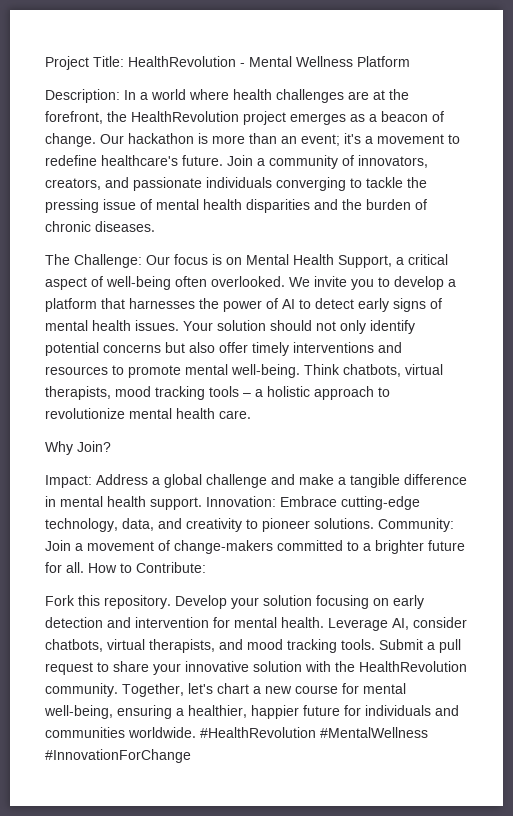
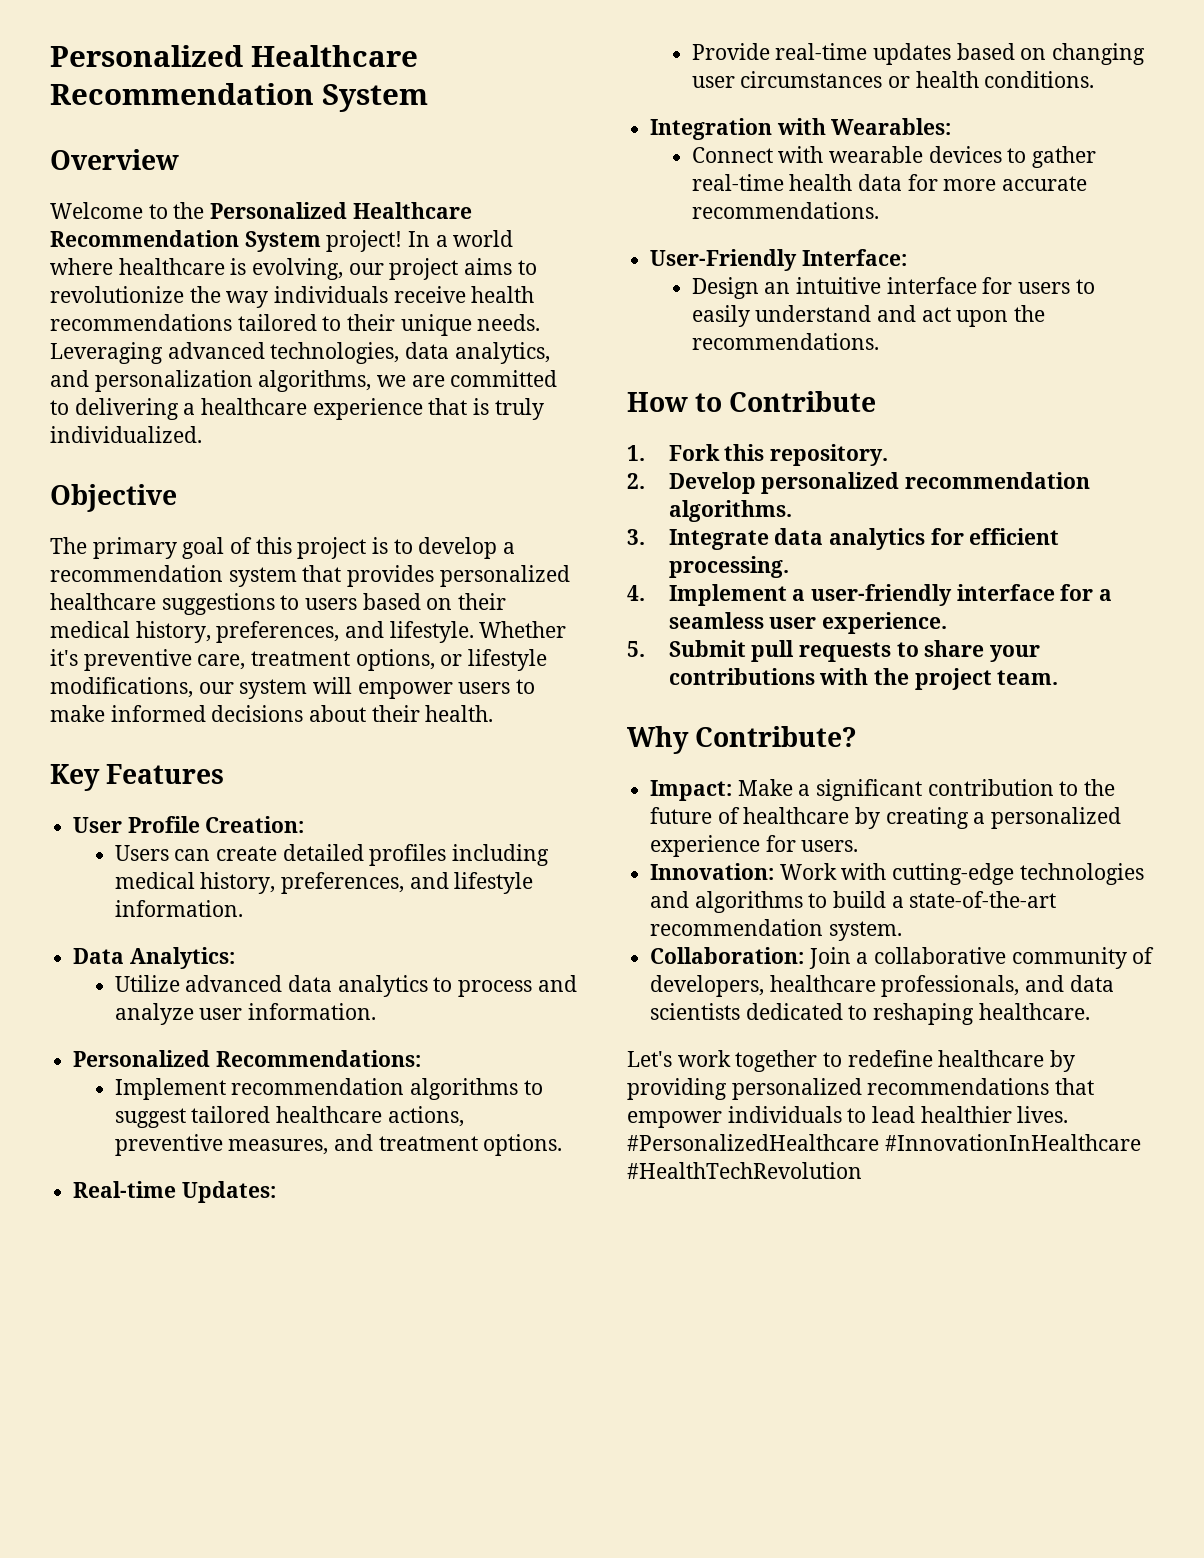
[45,56,410,70] [45,89,409,103] [45,111,444,125] [45,133,460,147] [45,155,428,169] [45,177,427,191] [45,199,427,213] [45,221,155,232] [45,254,448,268] [45,276,456,290] [45,298,442,312] [45,320,415,334] [45,342,402,356] [45,364,443,378] [45,386,390,400] [45,408,251,419] [45,441,111,455] [45,474,467,488] [45,496,420,510] [45,518,454,532] [45,540,465,554] [45,562,206,573] [45,595,424,609] [45,617,467,631] [45,639,461,653] [45,661,467,675] [45,683,406,697] [44,705,459,719] [45,727,428,738] [45,749,191,763] Project Title: HealthRevolution - Mental Wellness Platform // Description: In a world where health challenges are at the forefront, the HealthRevolution project emerges as a beacon of change. Our hackathon is more than an event; it's a movement to redefine healthcare's future. Join a community of innovators, creators, and passionate individuals converging to tackle the pressing issue of mental health disparities and the burden of chronic diseases. // The Challenge: Our focus is on Mental Health Support, a critical aspect of well-being often overlooked. We invite you to develop a platform that harnesses the power of AI to detect early signs of mental health issues. Your solution should not only identify potential concerns but also offer timely interventions and resources to promote mental well-being. Think chatbots, virtual therapists, mood tracking tools – a holistic approach to revolutionize mental health care. // Why Join? // Impact: Address a global challenge and make a tangible difference in mental health support. Innovation: Embrace cutting-edge technology, data, and creativity to pioneer solutions. Community: Join a movement of change-makers committed to a brighter future for all. How to Contribute: // Fork this repository. Develop your solution focusing on early detection and intervention for mental health. Leverage AI, consider chatbots, virtual therapists, and mood tracking tools. Submit a pull request to share your innovative solution with the HealthRevolution community. Together, let's chart a new course for mental well-being, ensuring a healthier, happier future for individuals and communities worldwide. #HealthRevolution #MentalWellness #InnovationForChange -> [50,45,418,67] [50,83,428,112] [50,149,179,170] [50,202,472,219] [50,230,514,252] [50,258,537,280] [50,286,535,308] [50,314,541,336] [50,342,550,364] [50,370,558,392] [50,398,544,420] [50,426,202,443] [50,484,177,512] [50,537,516,559] [50,565,570,587] [50,593,507,615] [50,621,567,643] [50,649,548,671] [50,677,536,699] [50,705,494,722] [50,764,225,791] [73,816,305,833] [114,844,549,866] [114,872,534,894] [114,900,243,917] [73,947,235,969] [114,975,577,997] [114,1003,376,1025] [73,1050,421,1067] [114,1078,543,1100] [114,1106,464,1128] [114,1134,563,1156] [73,1181,276,1203] [691,43,1145,65] [691,71,1095,88] [650,118,952,140] [691,146,1096,168] [691,174,1087,191] [691,202,879,219] [650,249,907,271] [691,277,1095,299] [691,305,1045,327] [691,333,879,350] [627,391,877,412] [627,444,888,466] [627,472,1090,494] [668,500,792,522] [627,528,1060,550] [668,556,789,578] [627,584,1112,606] [668,612,947,634] [627,640,1040,662] [668,668,1059,690] [627,726,858,754] [650,779,1116,801] [650,807,1122,829] [650,835,859,857] [650,863,1144,885] [650,891,1057,913] [650,919,902,941] [650,947,1155,969] [650,975,1114,997] [650,1003,1090,1025] [627,1050,1076,1072] [627,1078,1095,1100] [627,1106,1069,1128] [627,1134,1141,1151] [627,1162,862,1179] Personalized Healthcare Recommendation System // Overview // Welcome to the Personalized Healthcare Recommendation System project! In a world where healthcare is evolving, our project aims to revolutionize the way individuals receive health recommendations tailored to their unique needs. Leveraging advanced technologies, data analytics, and personalization algorithms, we are committed to delivering a healthcare experience that is truly individualized. // Objective // The primary goal of this project is to develop a recommendation system that provides personalized healthcare suggestions to users based on their medical history, preferences, and lifestyle. Whether it's preventive care, treatment options, or lifestyle modifications, our system will empower users to make informed decisions about their health. // Key Features // User Profile Creation: // Users can create detailed profiles including medical history, preferences, and lifestyle information. // Data Analytics: // Utilize advanced data analytics to process and analyze user information. // Personalized Recommendations: // Implement recommendation algorithms to suggest tailored healthcare actions, preventive measures, and treatment options. // Real-time Updates: // Provide real-time updates based on changing user circumstances or health conditions. // Integration with Wearables: // Connect with wearable devices to gather real-time health data for more accurate recommendations. // User-Friendly Interface: // Design an intuitive interface for users to easily understand and act upon the recommendations. // How to Contribute // 1. Fork this repository. // 2. Develop personalized recommendation algorithms. // 3. Integrate data analytics for efficient processing. // 4. Implement a user-friendly interface for a seamless user experience. // 5. Submit pull requests to share your contributions with the project team. // Why Contribute? // Impact: Make a significant contribution to the future of healthcare by creating a personalized experience for users. // Innovation: Work with cutting-edge technologies and algorithms to build a state-of-the-art recommendation system. // Collaboration: Join a collaborative community of developers, healthcare professionals, and data scientists dedicated to reshaping healthcare. // Let's work together to redefine healthcare by providing personalized recommendations that empower individuals to lead healthier lives. #PersonalizedHealthcare #InnovationInHealthcare #HealthTechRevolution

